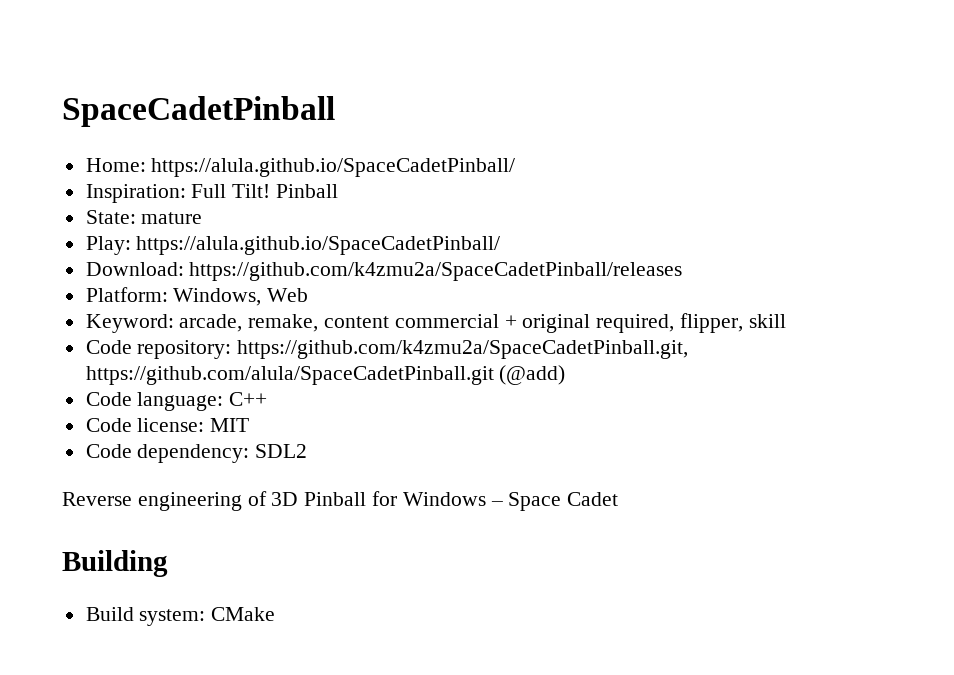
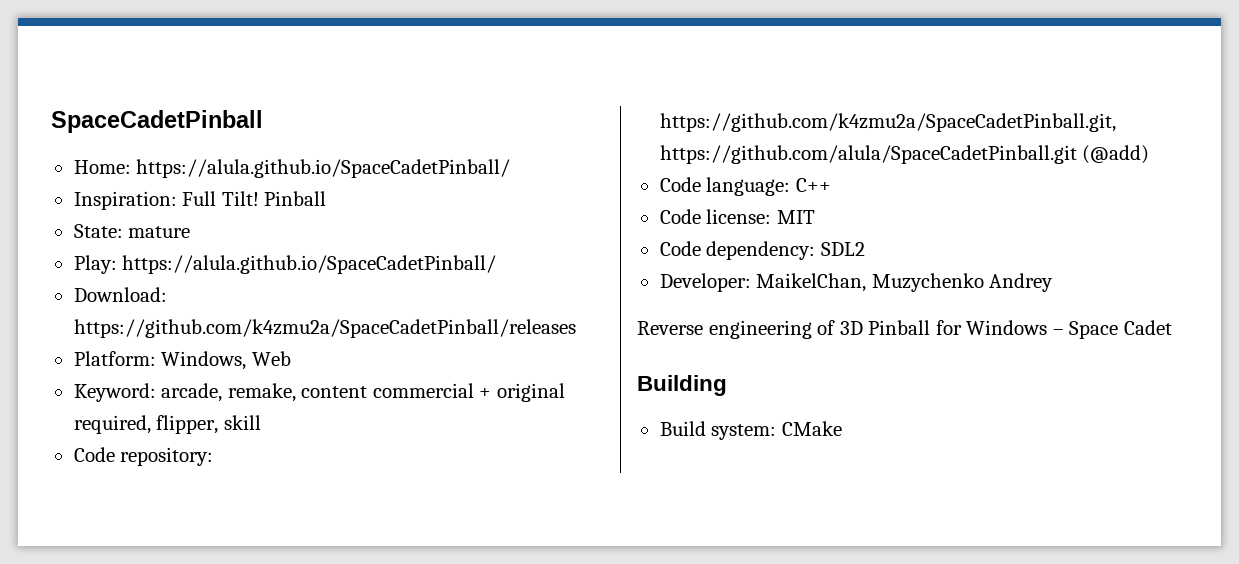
(308, 451) none -> [659,273,1054,292] // Developer: MaikelChan, Muzychenko Andrey

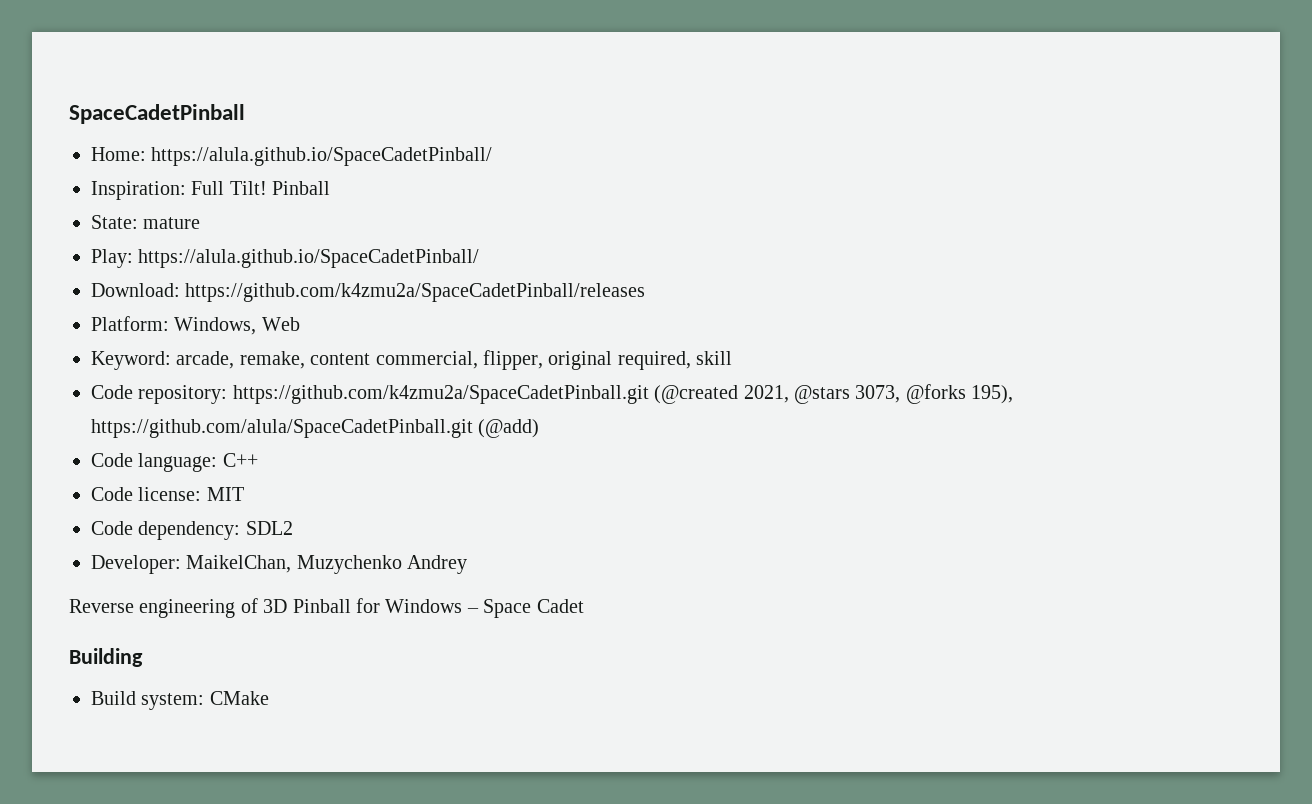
[372,383,492,398] commercial + -> [375,350,543,370] commercial, flipper,
[156,415,219,434] flipper, -> (691, 360) none
[659,113,1116,132] https://github.com/k4zmu2a/SpaceCadetPinball.git, -> [232,384,1014,404] https://github.com/k4zmu2a/SpaceCadetPinball.git (@created 2021, @stars 3073, @forks 195),

